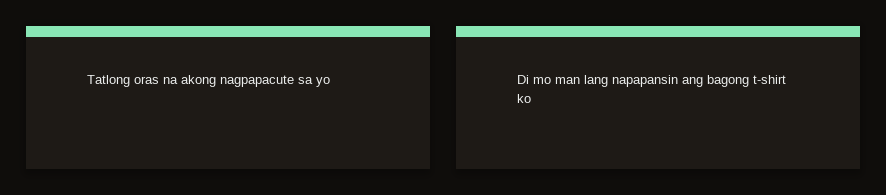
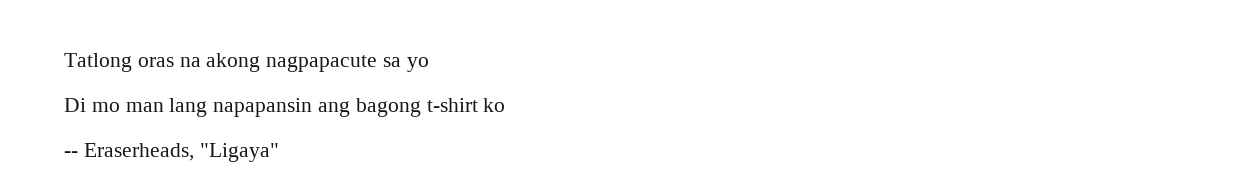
(531, 98) none -> [64,143,279,162] // -- Eraserheads, "Ligaya"

